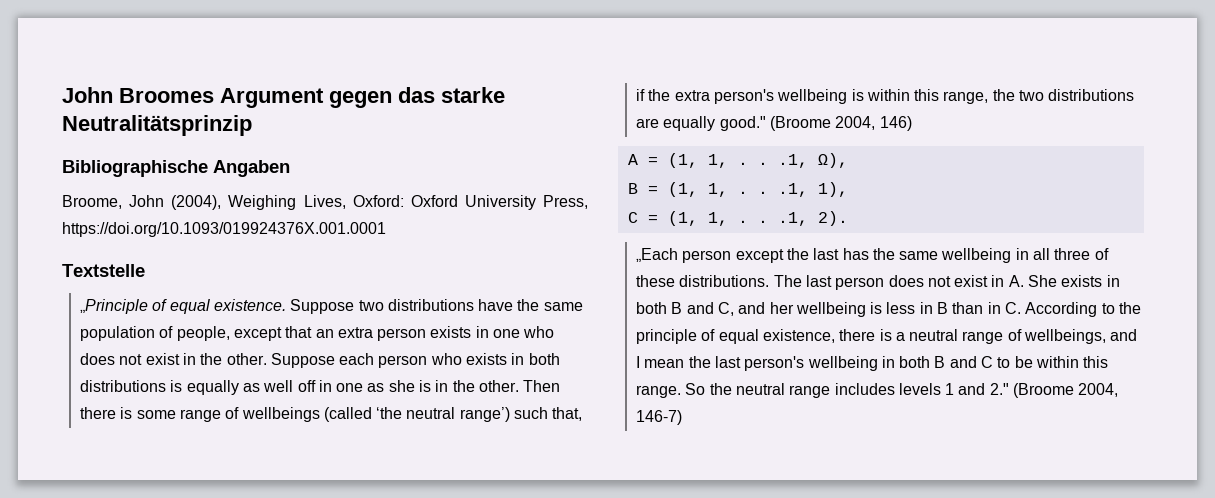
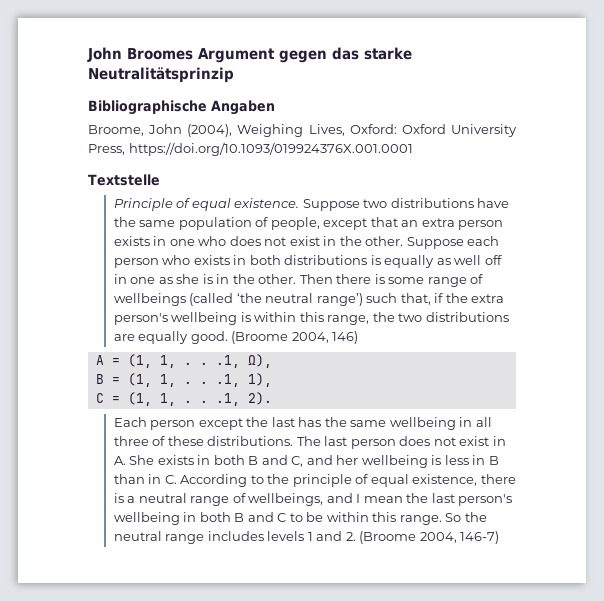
[79,299,148,314] „Principle -> [113,198,173,211] Principle
[719,116,766,131] good." -> [190,331,228,344] good.
[635,248,678,262] „Each -> [113,417,147,427] Each
[989,383,1009,395] 2." -> [345,532,356,541] 2.

